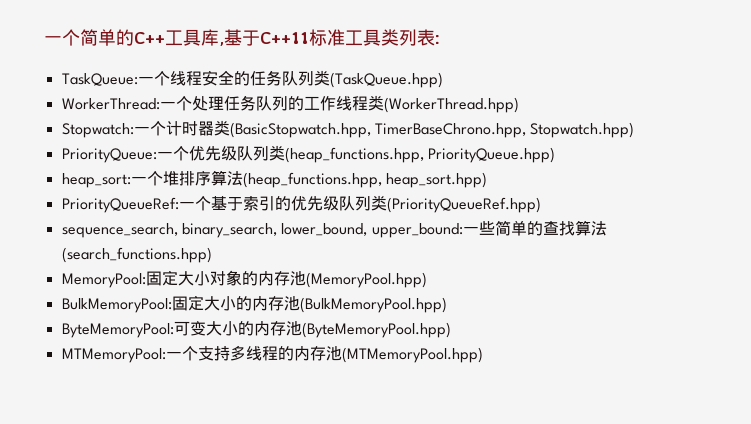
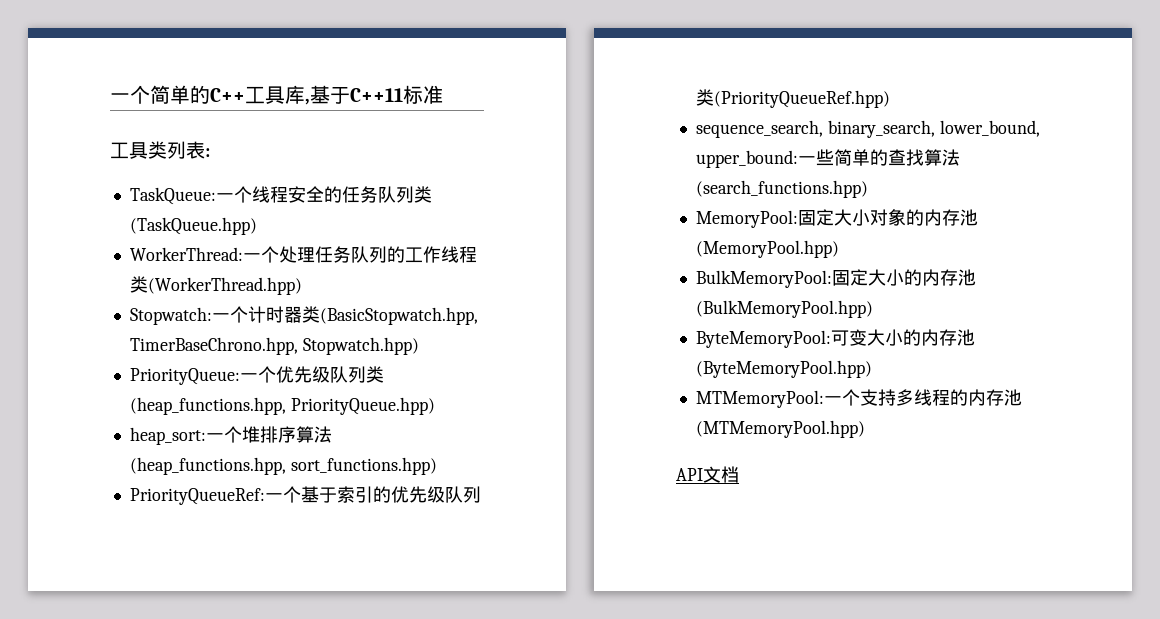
(345, 37) none -> (443, 94) //
[385,172,487,188] heap_sort.hpp) -> [290,457,437,475] sort_functions.hpp)
(483, 355) none -> [676,466,739,483] // API文档

